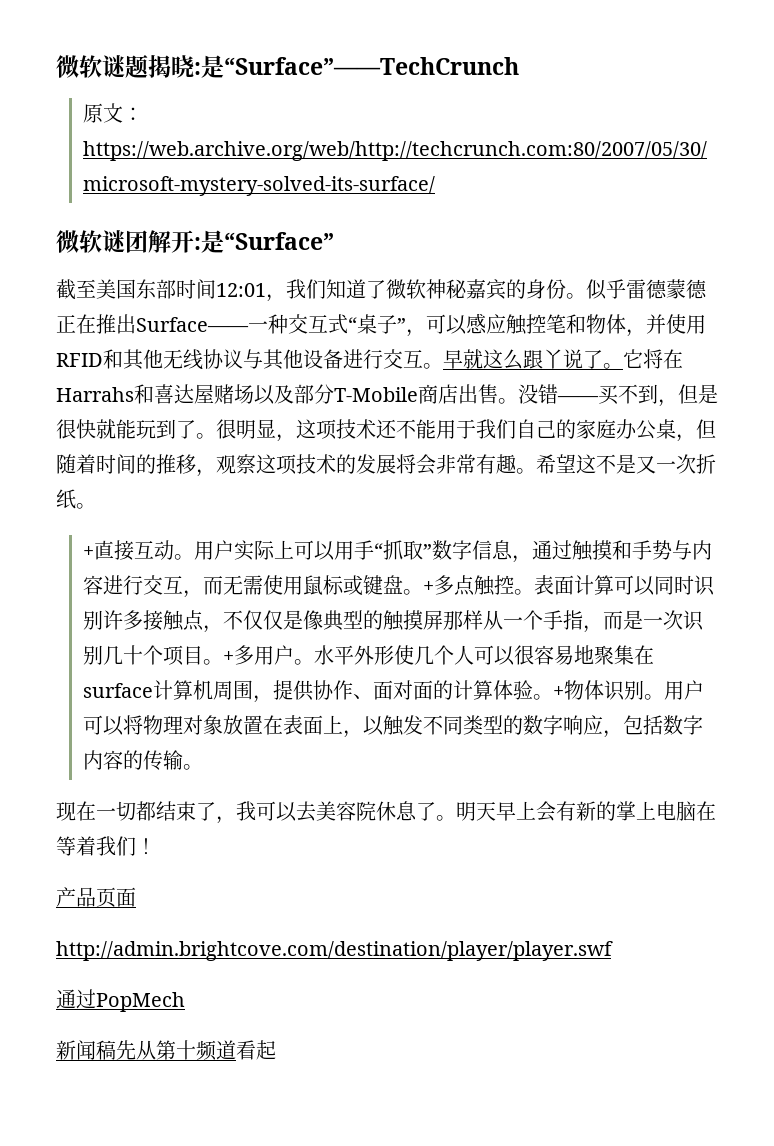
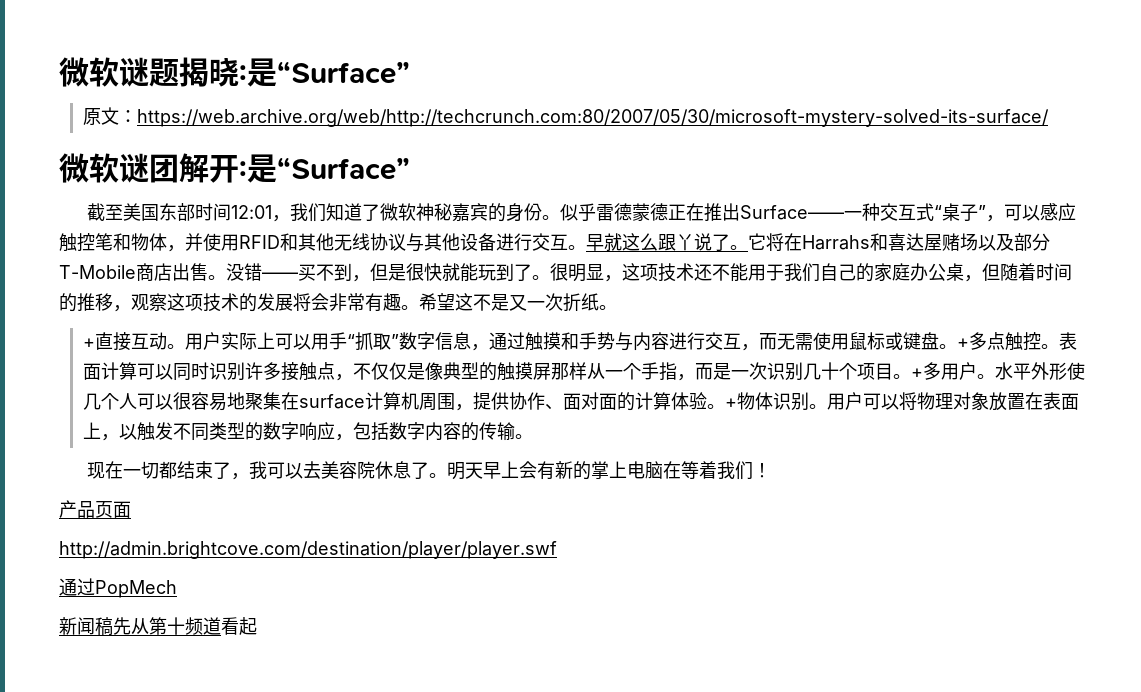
[224,57,519,75] “Surface”——TechCrunch -> [277,61,410,84] “Surface”

